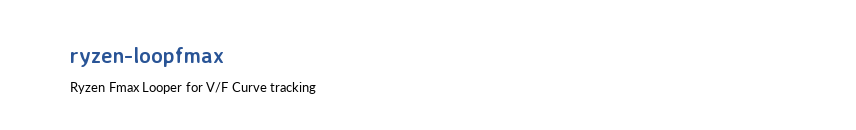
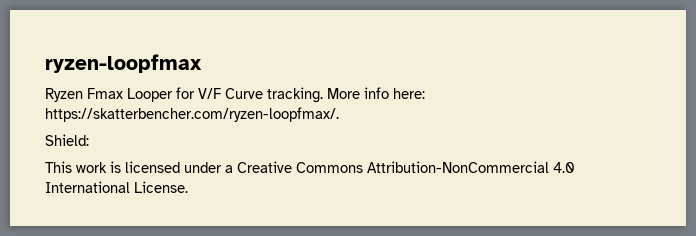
[270,82,317,94] tracking -> [267,87,425,103] [45,107,339,122] [45,134,89,146] [45,161,575,173] [45,181,188,193] tracking. More info here: https://skatterbencher.com/ryzen-loopfmax/. // Shield: // This work is licensed under a Creative Commons Attribution-NonCommercial 4.0 International License.

